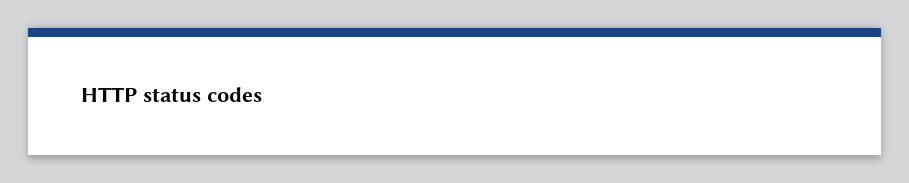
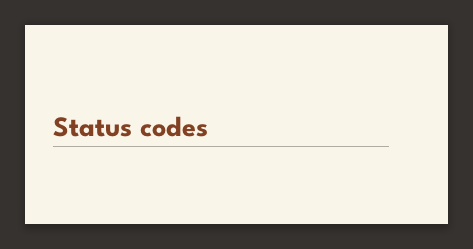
[81,87,201,102] HTTP status -> [53,117,132,137] Status

